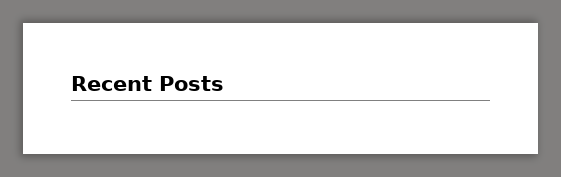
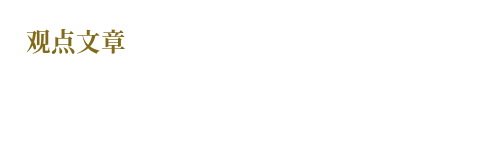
[71,76,224,91] Recent Posts -> [26,28,126,56] 观点文章

